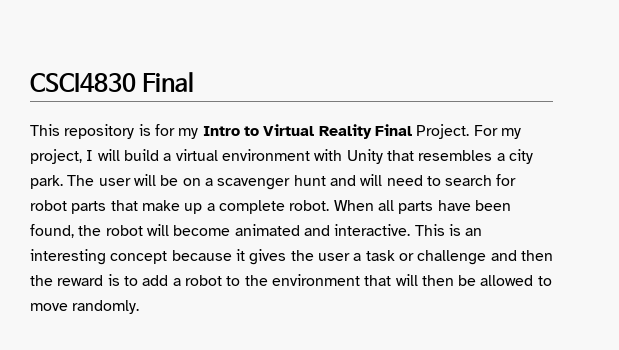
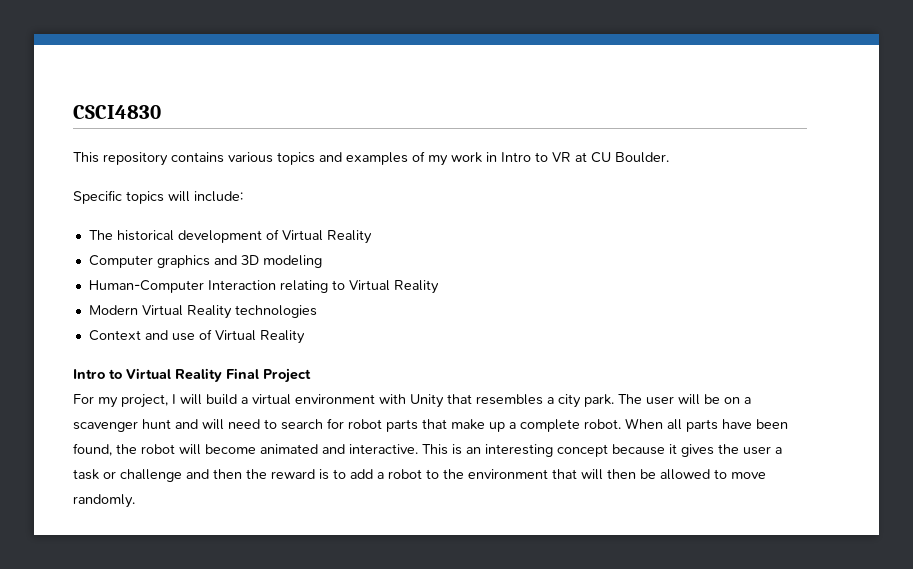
[142,72,195,92] Final -> (161, 112) none
[138,124,199,139] is for my -> [171,151,669,166] [73,190,243,204] [88,229,372,244] [88,255,322,268] [88,280,439,294] [88,305,317,319] [88,329,305,344] contains various topics and examples of my work in Intro to VR at CU Boulder. // Specific topics will include: // The historical development of Virtual Reality // Computer graphics and 3D modeling // Human-Computer Interaction relating to Virtual Reality // Modern Virtual Reality technologies // Context and use of Virtual Reality //
[416,124,470,139] Project. -> [263,368,311,383] Project //

